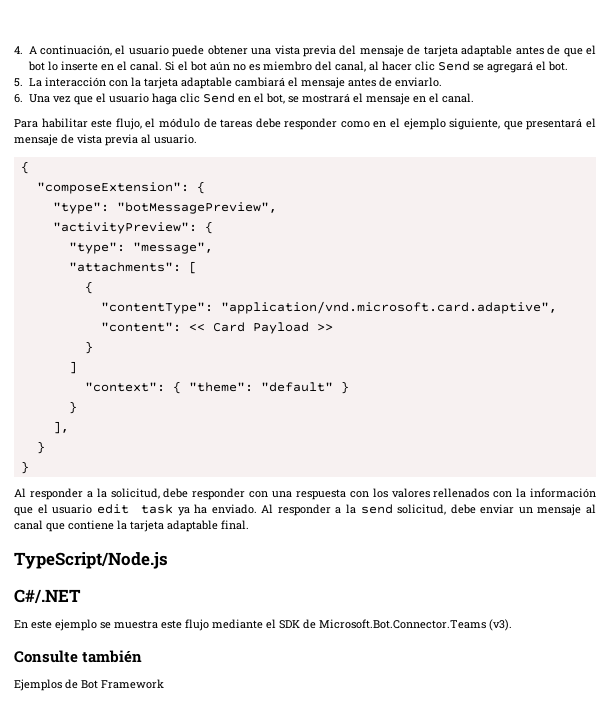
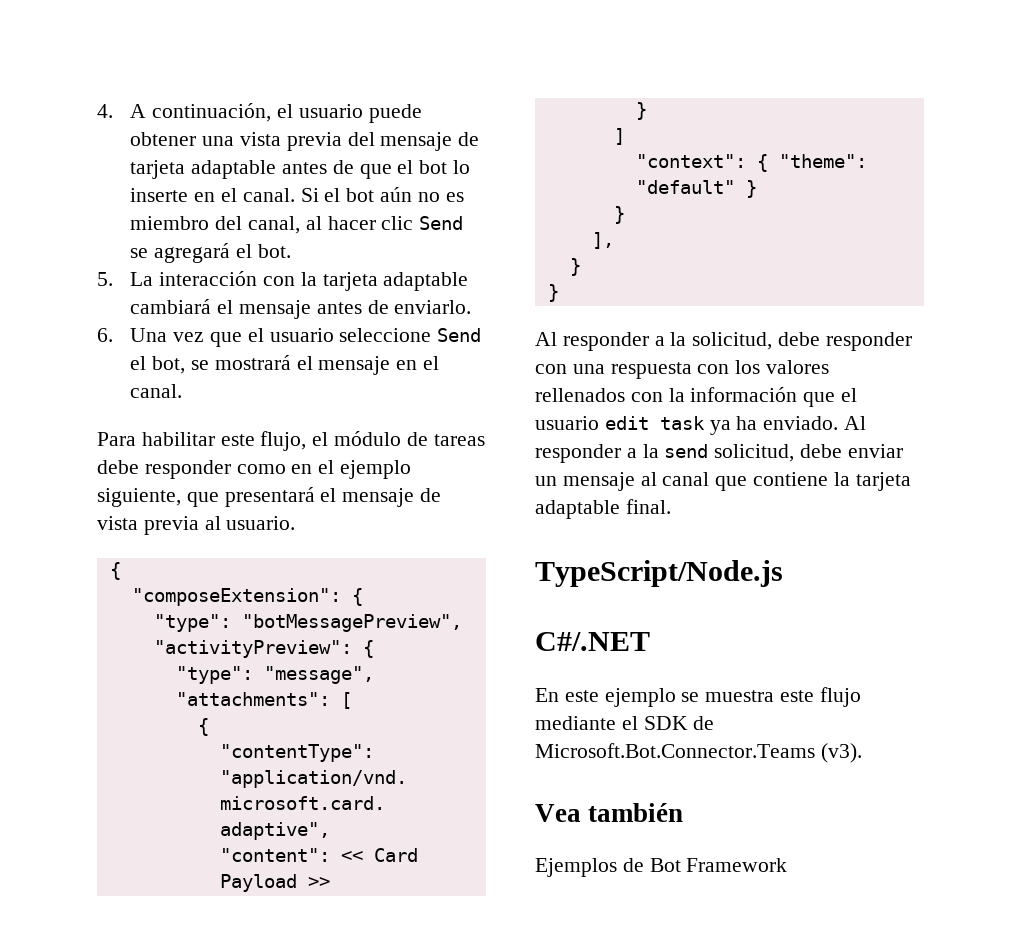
[151,93,251,105] haga clic Send en -> [339,328,482,342] seleccione Send
[14,650,78,663] Consulte -> [535,804,581,822] Vea

